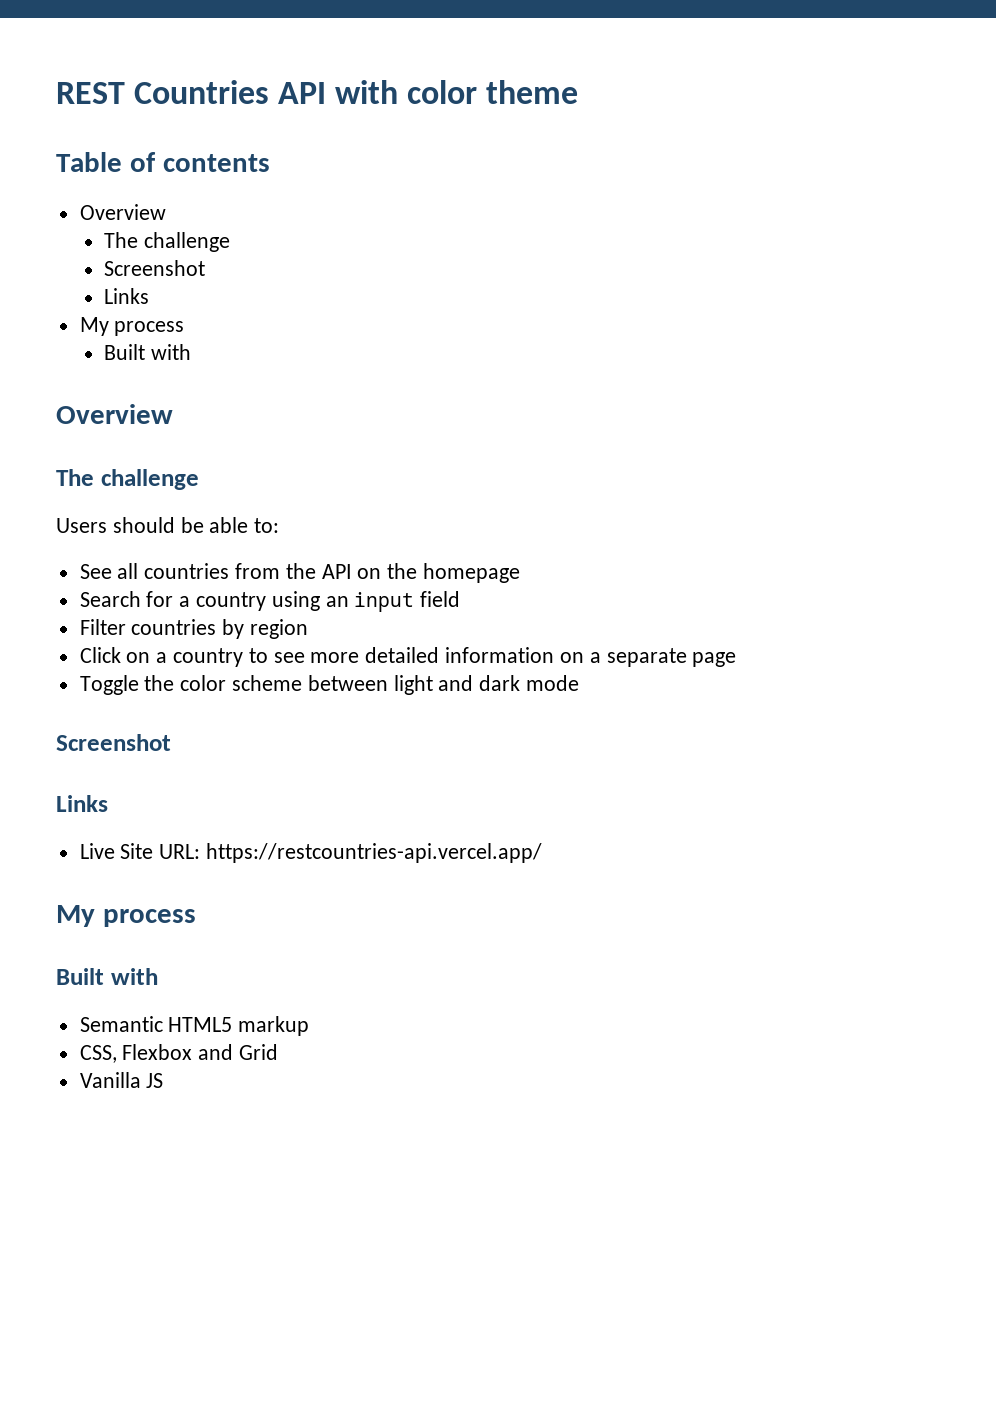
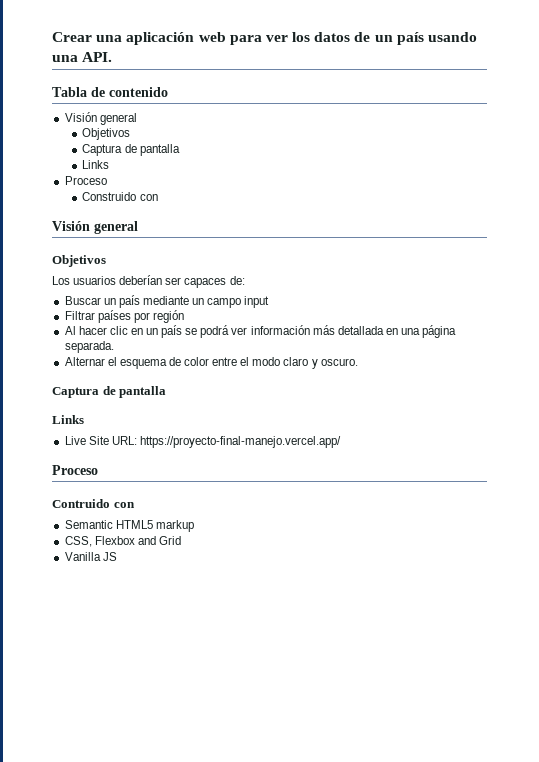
[56,80,579,104] [56,152,270,172] [79,204,166,220] [103,232,230,252] [103,260,205,276] [103,288,149,304] [79,317,185,336] [103,344,191,360] [56,404,173,424] [56,469,199,490] [56,517,280,533] [79,563,521,583] [79,591,461,612] [79,619,309,639] [79,647,737,667] [79,675,580,695] [56,734,171,751] REST Countries API with color theme // Table of contents // Overview // The challenge // Screenshot // Links // My process // Built with // Overview // The challenge // Users should be able to: // See all countries from the API on the homepage // Search for a country using an input field // Filter countries by region // Click on a country to see more detailed information on a separate page // Toggle the color scheme between light and dark mode // Screenshot -> [52,32,478,45] [52,52,113,62] [52,87,168,97] [64,112,137,125] [82,128,131,140] [82,144,180,156] [82,160,110,169] [64,176,107,185] [82,192,158,201] [52,221,138,234] [52,255,106,267] [52,275,245,288] [64,295,270,308] [64,310,184,323] [64,325,457,338] [64,341,114,353] [64,357,358,369] [52,386,167,398] Crear una aplicación web para ver los datos de un país usando una API. // Tabla de contenido // Visión general // Objetivos // Captura de pantalla // Links // Proceso // Construido con // Visión general // Objetivos // Los usuarios deberían ser capaces de: // Buscar un país mediante un campo input // Filtrar países por región // Al hacer clic en un país se podrá ver información más detallada en una página separada. // Alternar el esquema de color entre el modo claro y oscuro. // Captura de pantalla
[206,843,543,863] [56,905,196,927] [56,968,158,985] https://restcountries-api.vercel.app/ // My process // Built with -> [139,436,341,448] [52,465,98,475] [52,499,135,508] https://proyecto-final-manejo.vercel.app/ // Proceso // Contruido con

